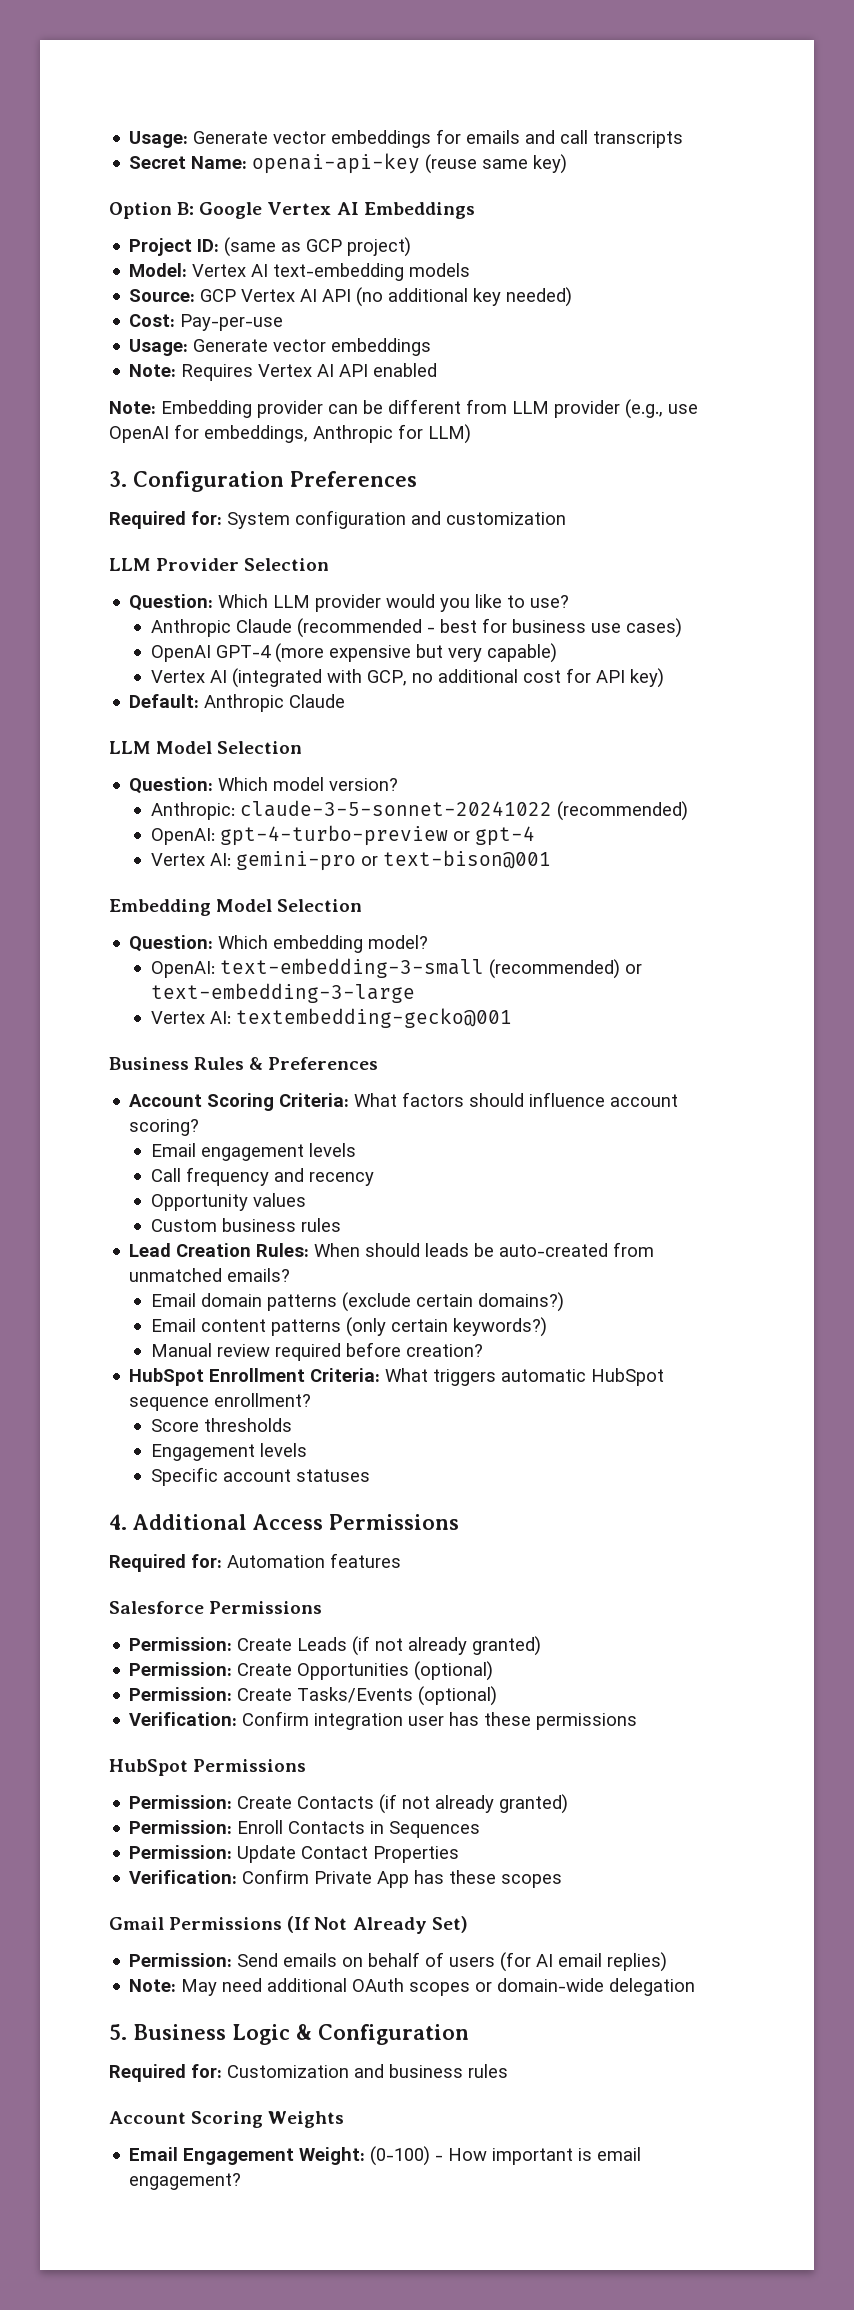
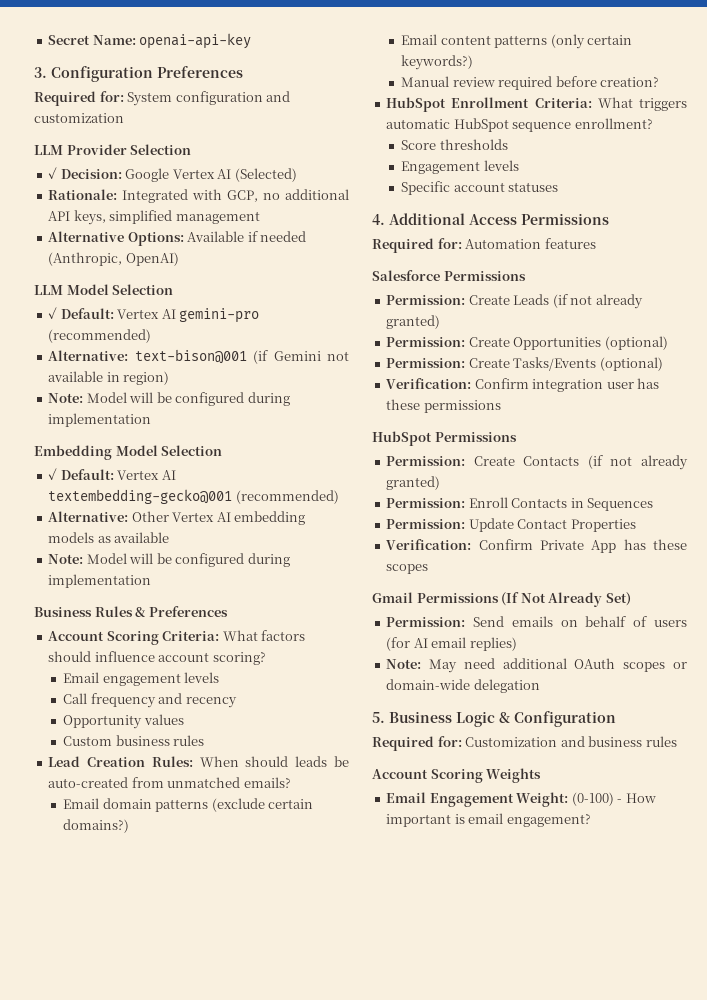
[129,129,684,148] [129,153,568,174] [109,202,475,219] [129,237,412,257] [129,263,471,281] [129,287,573,307] [129,314,284,331] [129,338,432,356] [129,363,438,381] [109,399,698,419] [109,424,471,444] Usage: Generate vector embeddings for emails and call transcripts // Secret Name: openai-api-key (reuse same key) // Option B: Google Vertex AI Embeddings // Project ID: (same as GCP project) // Model: Vertex AI text-embedding models // Source: GCP Vertex AI API (no additional key needed) // Cost: Pay-per-use // Usage: Generate vector embeddings // Note: Requires Vertex AI API enabled // Note: Embedding provider can be different from LLM provider (e.g., use OpenAI for embeddings, Anthropic for LLM) -> [48,33,252,49] Secret Name: openai-api-key
[129,594,570,612] [150,618,682,638] [150,643,557,663] [150,668,664,688] [129,694,346,712] [109,741,303,754] [129,777,399,794] [150,800,688,821] [150,825,535,846] [150,850,551,871] [109,899,363,916] [129,935,429,953] [150,958,642,979] [150,983,415,1003] [150,1008,512,1028] Question: Which LLM provider would you like to use? // Anthropic Claude (recommended - best for business use cases) // OpenAI GPT-4 (more expensive but very capable) // Vertex AI (integrated with GCP, no additional cost for API key) // Default: Anthropic Claude // LLM Model Selection // Question: Which model version? // Anthropic: claude-3-5-sonnet-20241022 (recommended) // OpenAI: gpt-4-turbo-preview or gpt-4 // Vertex AI: gemini-pro or text-bison@001 // Embedding Model Selection // Question: Which embedding model? // OpenAI: text-embedding-3-small (recommended) or text-embedding-3-large // Vertex AI: textembedding-gecko@001 -> [48,167,297,182] [48,189,349,203] [48,210,260,225] [48,231,307,246] [48,252,179,266] [34,284,174,295] [48,307,260,323] [48,329,152,343] [48,349,349,364] [48,371,170,385] [48,392,290,406] [48,413,152,427] [34,445,223,460] [48,468,176,480] [48,489,339,504] [48,511,306,525] [48,532,170,543] [48,553,290,567] [48,574,152,588] ✓ Decision: Google Vertex AI (Selected) // Rationale: Integrated with GCP, no additional API keys, simplified management // Alternative Options: Available if needed (Anthropic, OpenAI) // LLM Model Selection // ✓ Default: Vertex AI gemini-pro (recommended) // Alternative: text-bison@001 (if Gemini not available in region) // Note: Model will be configured during implementation // Embedding Model Selection // ✓ Default: Vertex AI textembedding-gecko@001 (recommended) // Alternative: Other Vertex AI embedding models as available // Note: Model will be configured during implementation

